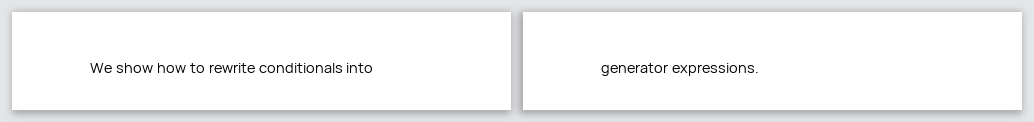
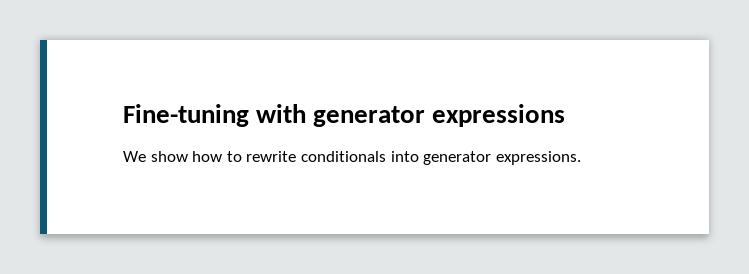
(90, 68) none -> [123,104,566,127] Fine-tuning with generator expressions //

